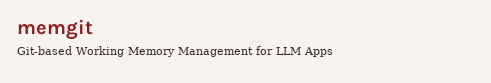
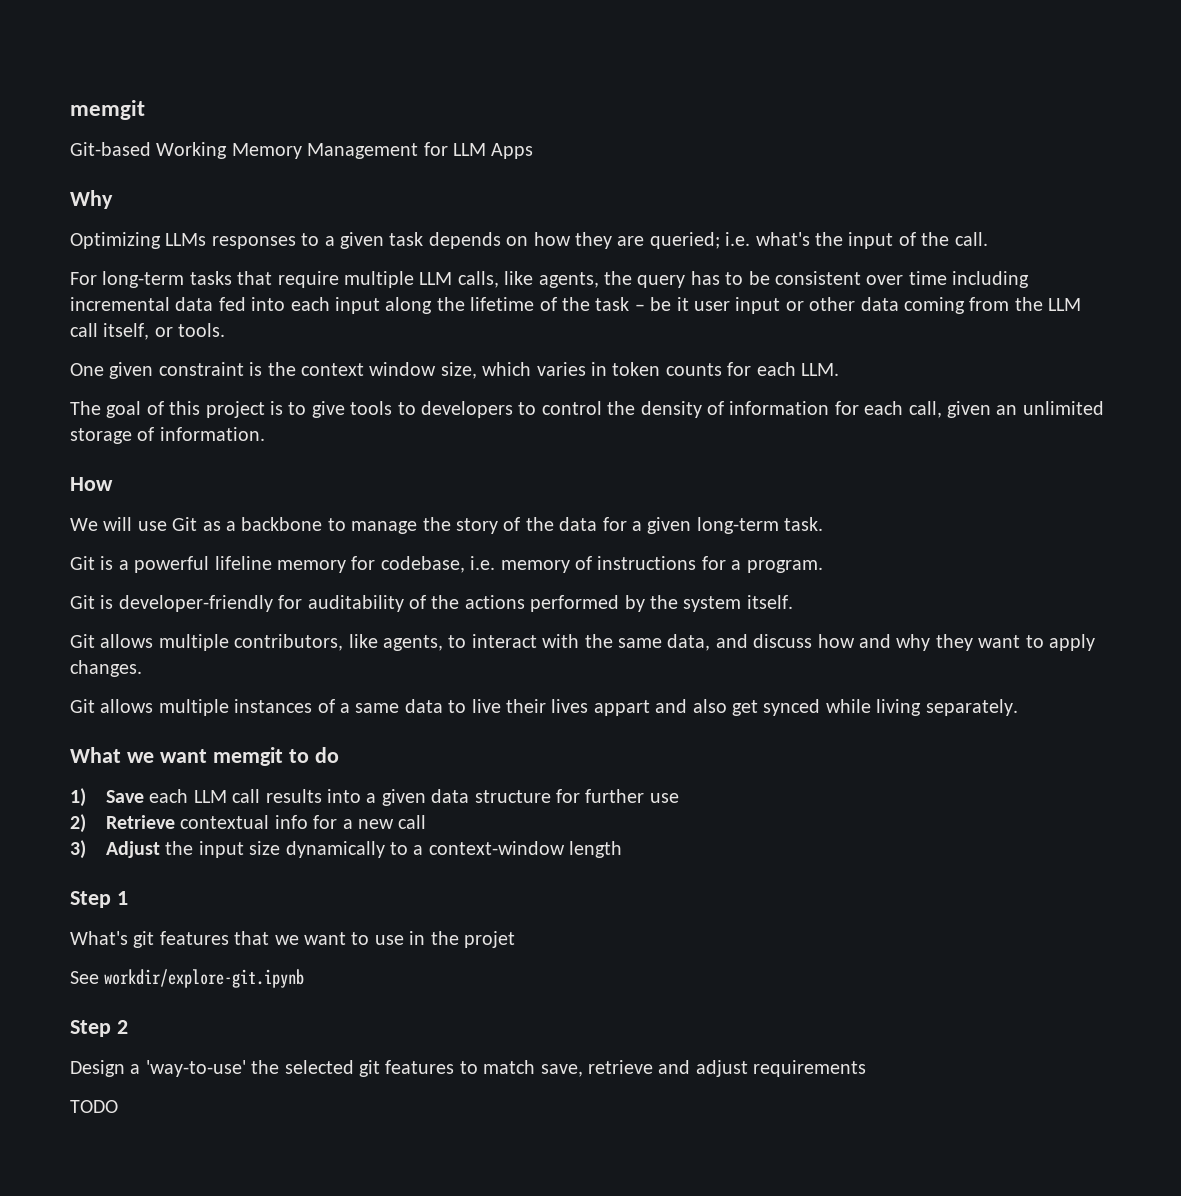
(333, 52) none -> [70,190,113,209] [70,232,988,249] [70,271,1030,288] [70,297,1082,314] [70,323,226,340] [70,362,839,379] [70,401,1104,418] [70,427,265,444] [70,477,113,491] [70,517,824,534] [70,556,823,573] [70,595,793,612] [70,634,1095,651] [70,660,142,677] [70,699,1018,716] [70,747,339,766] [70,788,679,807] [70,814,427,833] [70,840,623,859] [70,891,128,908] [70,931,515,948] [70,969,305,988] [70,1020,128,1037] [70,1060,867,1077] [70,1100,118,1113] // Why // Optimizing LLMs responses to a given task depends on how they are queried; i.e. what's the input of the call. // For long-term tasks that require multiple LLM calls, like agents, the query has to be consistent over time including incremental data fed into each input along the lifetime of the task – be it user input or other data coming from the LLM call itself, or tools. // One given constraint is the context window size, which varies in token counts for each LLM. // The goal of this project is to give tools to developers to control the density of information for each call, given an unlimited storage of information. // How // We will use Git as a backbone to manage the story of the data for a given long-term task. // Git is a powerful lifeline memory for codebase, i.e. memory of instructions for a program. // Git is developer-friendly for auditability of the actions performed by the system itself. // Git allows multiple contributors, like agents, to interact with the same data, and discuss how and why they want to apply changes. // Git allows multiple instances of a same data to live their lives appart and also get synced while living separately. // What we want memgit to do // 1) Save each LLM call results into a given data structure for further use // 2) Retrieve contextual info for a new call // 3) Adjust the input size dynamically to a context-window length // Step 1 // What's git features that we want to use in the projet // See workdir/explore-git.ipynb // Step 2 // Design a 'way-to-use' the selected git features to match save, retrieve and adjust requirements // TODO

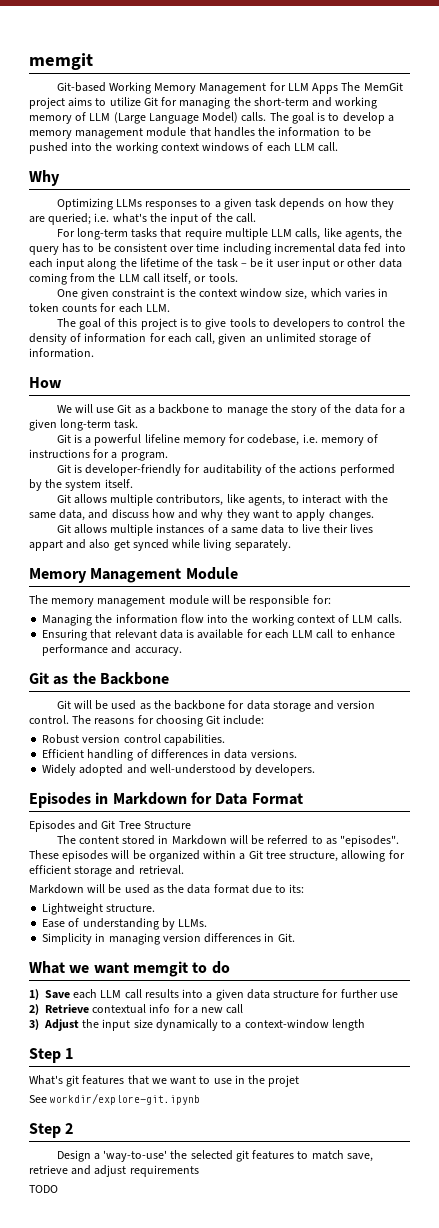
(534, 151) none -> [341,82,403,91] [29,97,378,109] [29,112,394,124] [29,127,371,139] [29,142,339,154] The MemGit project aims to utilize Git for managing the short-term and working memory of LLM (Large Language Model) calls. The goal is to develop a memory management module that handles the information to be pushed into the working context windows of each LLM call.
(1018, 707) none -> [29,567,238,583] [29,595,331,607] [42,614,402,626] [42,629,395,641] [42,644,182,656] [29,672,169,685] [56,700,376,712] [29,715,265,727] [42,734,225,746] [42,749,297,761] [42,764,316,776] [29,792,303,808] [29,820,191,832] [56,835,399,847] [29,850,405,862] [29,865,184,877] [29,884,305,894] [42,903,156,915] [42,918,208,930] [42,933,295,945] // Memory Management Module // The memory management module will be responsible for: // Managing the information flow into the working context of LLM calls. // Ensuring that relevant data is available for each LLM call to enhance performance and accuracy. // Git as the Backbone // Git will be used as the backbone for data storage and version control. The reasons for choosing Git include: // Robust version control capabilities. // Efficient handling of differences in data versions. // Widely adopted and well-understood by developers. // Episodes in Markdown for Data Format // Episodes and Git Tree Structure // The content stored in Markdown will be referred to as "episodes". These episodes will be organized within a Git tree structure, allowing for efficient storage and retrieval. // Markdown will be used as the data format due to its: // Lightweight structure. // Ease of understanding by LLMs. // Simplicity in managing version differences in Git.

